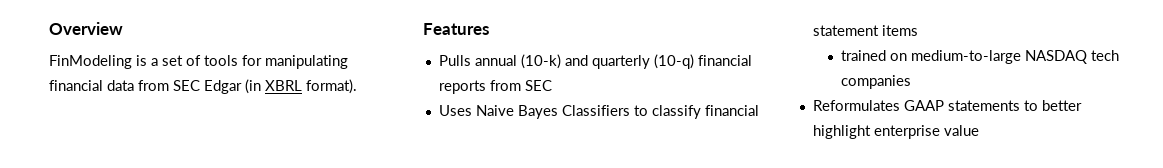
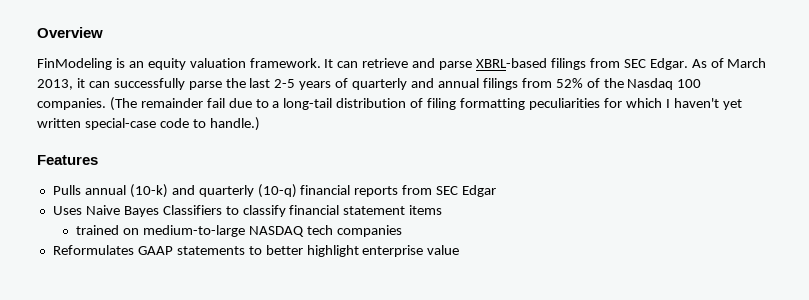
[151,55,348,69] [49,79,357,94] a set of tools for manipulating financial data from SEC Edgar (in XBRL format). -> [128,58,767,70] [37,78,702,90] [37,97,742,111] [37,117,260,131] an equity valuation framework. It can retrieve and parse XBRL-based filings from SEC Edgar. As of March 2013, it can successfully parse the last 2-5 years of quarterly and annual filings from 52% of the Nasdaq 100 companies. (The remainder fail due to a long-tail distribution of filing formatting peculiarities for which I haven't yet written special-case code to handle.)
(552, 85) none -> [462,185,497,197] Edgar

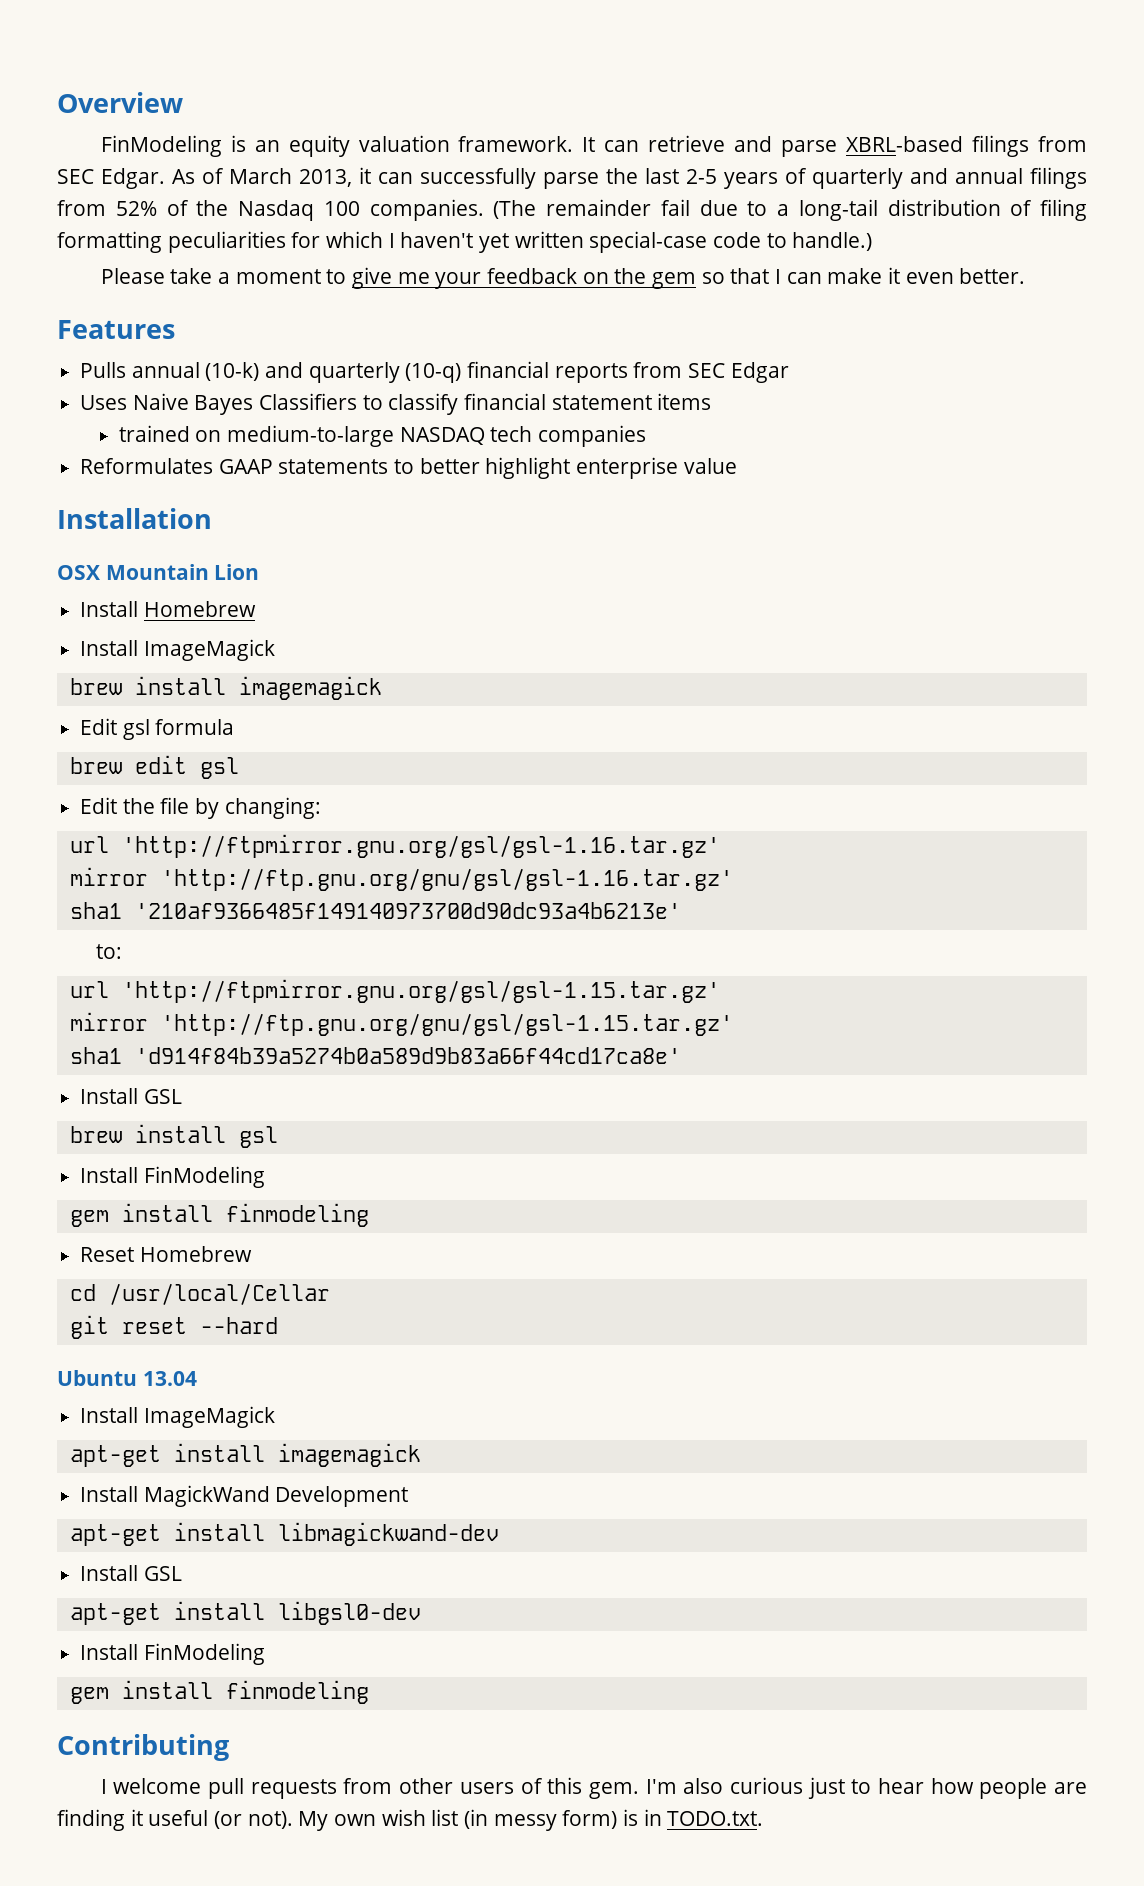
(260, 124) none -> [100,267,1026,289] // Please take a moment to give me your feedback on the gem so that I can make it even better.
(460, 250) none -> [57,508,212,529] [57,564,260,580] [80,601,256,617] [80,639,275,661] [69,676,382,700] [80,718,235,740] [69,755,239,779] [80,797,321,819] [69,834,720,858] [69,867,733,891] [69,902,681,919] [95,944,122,959] [69,979,720,1003] [69,1012,733,1036] [69,1047,681,1064] [80,1088,182,1104] [69,1124,278,1148] [80,1166,265,1188] [69,1203,369,1227] [80,1246,252,1262] [69,1283,330,1305] [69,1315,278,1339] [57,1370,197,1386] [80,1406,275,1428] [69,1443,421,1467] [80,1485,409,1507] [69,1522,499,1546] [80,1565,182,1581] [69,1601,421,1625] [80,1643,265,1665] [69,1680,369,1704] [57,1734,229,1761] [100,1777,1088,1799] [57,1809,764,1831] // Installation // OSX Mountain Lion // Install Homebrew // Install ImageMagick // brew install imagemagick // Edit gsl formula // brew edit gsl // Edit the file by changing: // url 'http://ftpmirror.gnu.org/gsl/gsl-1.16.tar.gz' // mirror 'http://ftp.gnu.org/gnu/gsl/gsl-1.16.tar.gz' // sha1 '210af9366485f149140973700d90dc93a4b6213e' // to: // url 'http://ftpmirror.gnu.org/gsl/gsl-1.15.tar.gz' // mirror 'http://ftp.gnu.org/gnu/gsl/gsl-1.15.tar.gz' // sha1 'd914f84b39a5274b0a589d9b83a66f44cd17ca8e' // Install GSL // brew install gsl // Install FinModeling // gem install finmodeling // Reset Homebrew // cd /usr/local/Cellar // git reset --hard // Ubuntu 13.04 // Install ImageMagick // apt-get install imagemagick // Install MagickWand Development // apt-get install libmagickwand-dev // Install GSL // apt-get install libgsl0-dev // Install FinModeling // gem install finmodeling // Contributing // I welcome pull requests from other users of this gem. I'm also curious just to hear how people are finding it useful (or not). My own wish list (in messy form) is in TODO.txt.

